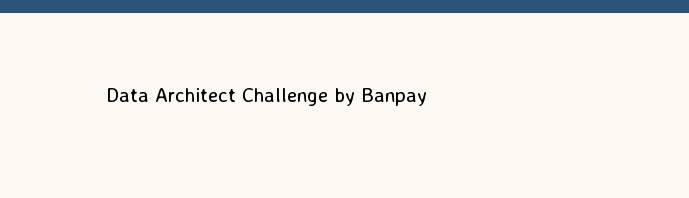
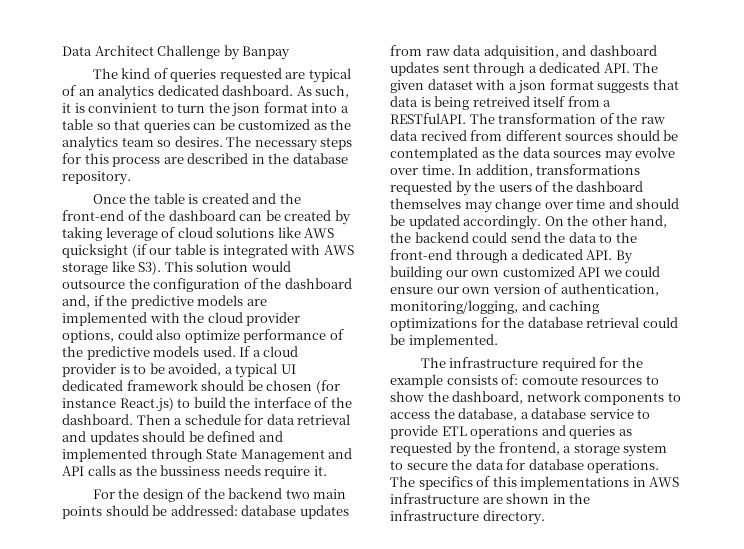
(427, 97) none -> [92,68,351,83] [62,85,350,100] [62,102,349,117] [62,119,352,133] [62,136,353,151] [62,153,348,167] [62,171,131,185] [92,193,301,204] [62,210,351,225] [62,227,335,241] [62,244,354,258] [62,261,291,275] [62,278,352,292] [62,295,267,309] [62,312,301,326] [62,329,344,343] [62,346,299,360] [62,363,296,378] [62,380,340,394] [62,397,352,412] [62,414,351,425] [62,431,283,445] [62,448,353,462] [62,465,327,479] [92,488,347,502] [62,505,349,519] [390,45,657,59] [390,62,659,76] [390,79,679,94] [390,96,612,110] [390,113,665,124] [390,130,679,141] [390,147,676,162] [390,164,641,177] [390,181,644,196] [390,198,680,213] [390,215,668,230] [390,232,637,243] [390,249,633,264] [390,266,661,280] [390,283,659,296] [390,300,600,314] [390,317,678,331] [390,334,498,348] [420,357,643,371] [390,374,659,388] [390,391,681,405] [390,408,651,421] [390,425,632,439] [390,442,668,457] [390,459,660,473] [390,476,680,490] [390,493,591,504] [390,510,545,525] // The kind of queries requested are typical of an analytics dedicated dashboard. As such, it is convinient to turn the json format into a table so that queries can be customized as the analytics team so desires. The necessary steps for this process are described in the database repository. // Once the table is created and the front-end of the dashboard can be created by taking leverage of cloud solutions like AWS quicksight (if our table is integrated with AWS storage like S3). This solution would outsource the configuration of the dashboard and, if the predictive models are implemented with the cloud provider options, could also optimize performance of the predictive models used. If a cloud provider is to be avoided, a typical UI dedicated framework should be chosen (for instance React.js) to build the interface of the dashboard. Then a schedule for data retrieval and updates should be defined and implemented through State Management and API calls as the bussiness needs require it. // For the design of the backend two main points should be addressed: database updates from raw data adquisition, and dashboard updates sent through a dedicated API. The given dataset with a json format suggests that data is being retreived itself from a RESTfulAPI. The transformation of the raw data recived from different sources should be contemplated as the data sources may evolve over time. In addition, transformations requested by the users of the dashboard themselves may change over time and should be updated accordingly. On the other hand, the backend could send the data to the front-end through a dedicated API. By building our own customized API we could ensure our own version of authentication, monitoring/logging, and caching optimizations for the database retrieval could be implemented. // The infrastructure required for the example consists of: comoute resources to show the dashboard, network components to access the database, a database service to provide ETL operations and queries as requested by the frontend, a storage system to secure the data for database operations. The specifics of this implementations in AWS infrastructure are shown in the infrastructure directory.

